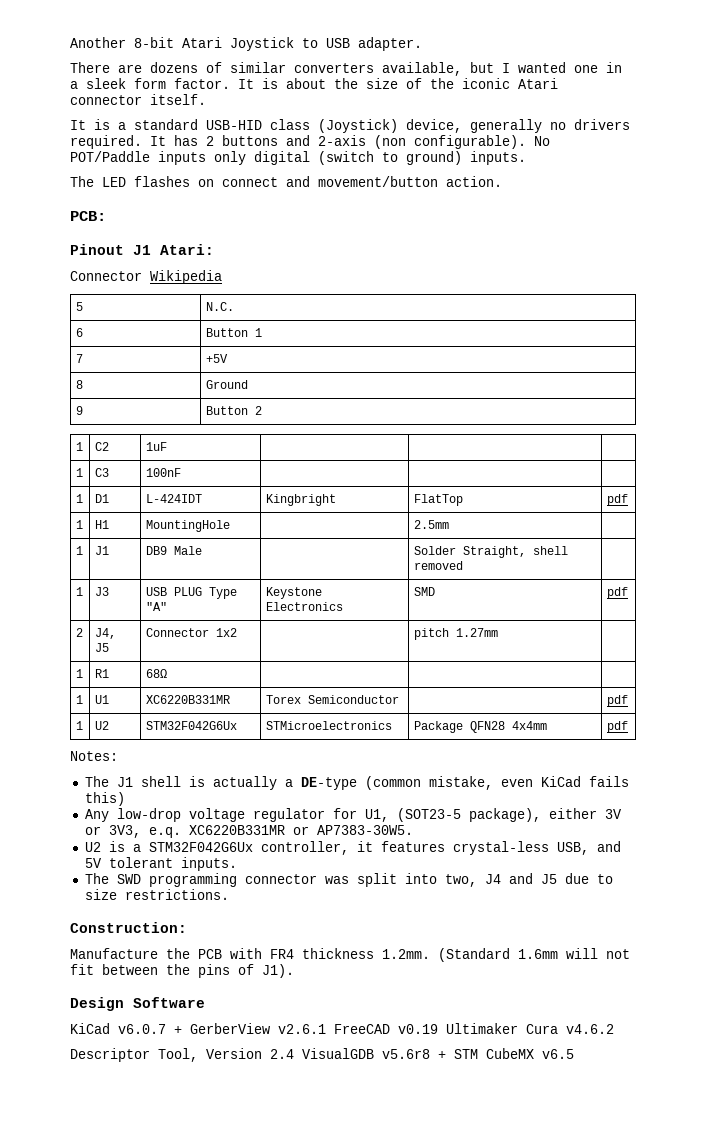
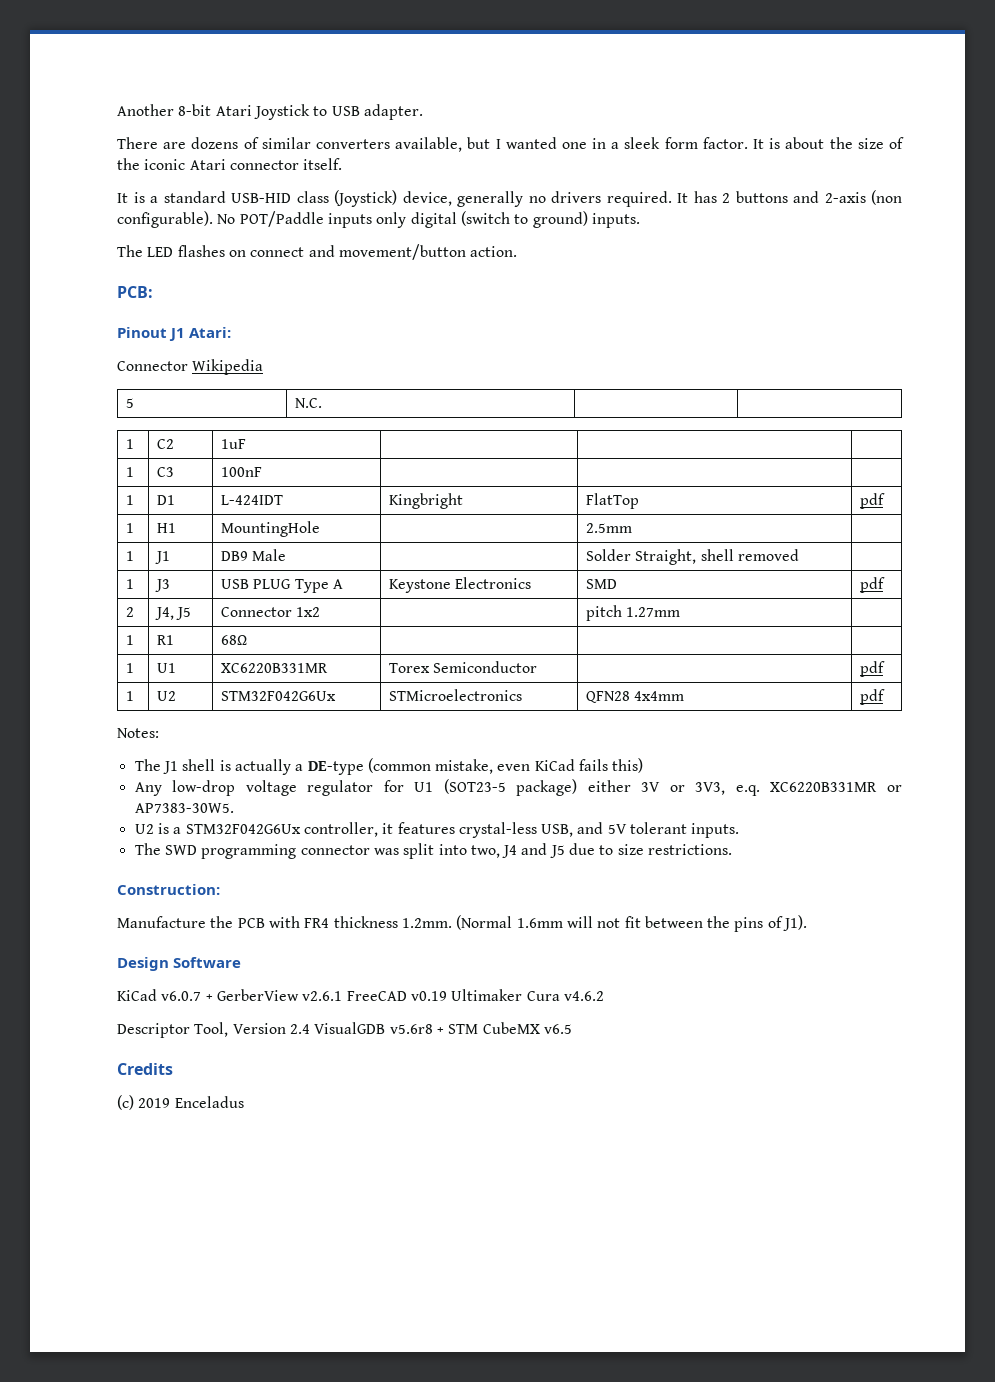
[75,328,83,337] [205,328,262,337] [75,354,83,363] [205,354,228,363] [75,380,83,389] [205,380,248,389] [75,406,83,415] [205,406,262,415] // 6 | Button 1 // 7 | +5V // 8 | Ground // 9 | Button 2 -> (323, 403) | |
[145,602,167,611] "A" -> [333,579,344,589] A
[413,721,463,733] Package -> (523, 695) none
[364,808,541,822] U1, (SOT23-5 package), -> [414,779,578,796] U1 (SOT23-5 package)
[438,948,510,962] (Standard -> [456,915,513,930] (Normal
(574, 1054) none -> [117,1063,173,1075] [117,1095,244,1110] // Credits // (c) 2019 Enceladus

